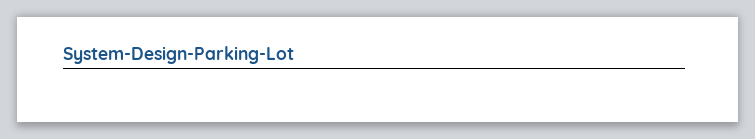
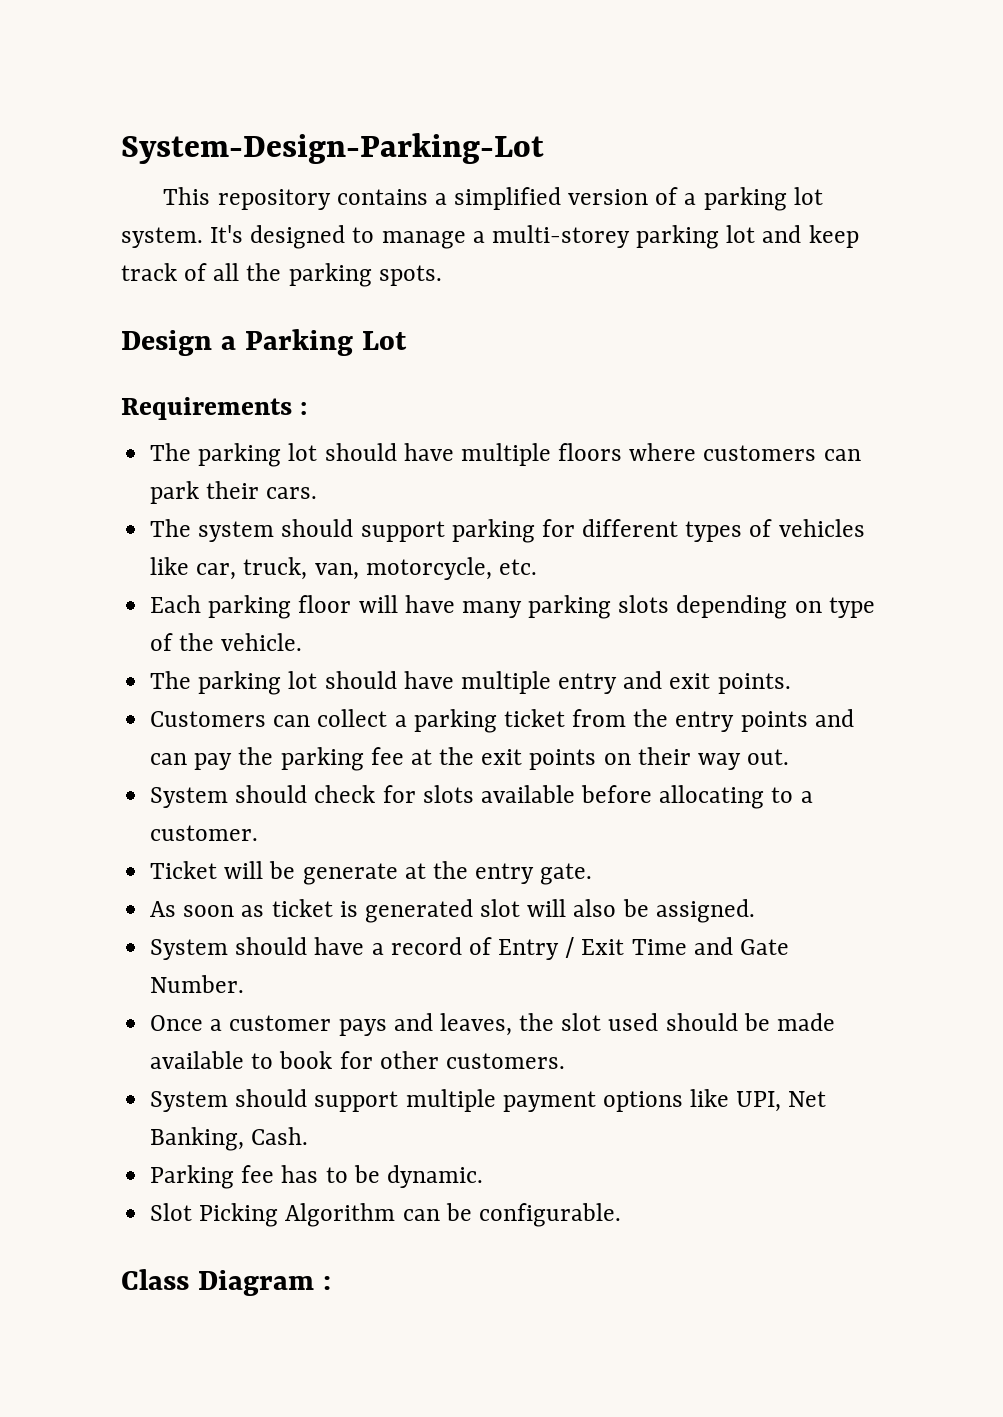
(294, 55) none -> [163,187,823,211] [121,225,859,249] [121,263,442,287] [121,329,407,356] [121,397,307,420] [150,443,861,467] [150,481,318,504] [150,519,865,543] [150,557,537,580] [150,595,875,619] [150,633,303,651] [150,671,791,695] [150,709,854,733] [150,747,790,771] [150,785,813,809] [150,825,259,841] [150,861,593,885] [150,899,755,923] [150,937,789,960] [150,975,245,993] [150,1013,835,1036] [150,1051,565,1069] [150,1089,827,1112] [150,1127,309,1151] [150,1165,483,1189] [150,1203,621,1227] [121,1269,331,1296] // This repository contains a simplified version of a parking lot system. It's designed to manage a multi-storey parking lot and keep track of all the parking spots. // Design a Parking Lot // Requirements : // The parking lot should have multiple floors where customers can park their cars. // The system should support parking for different types of vehicles like car, truck, van, motorcycle, etc. // Each parking floor will have many parking slots depending on type of the vehicle. // The parking lot should have multiple entry and exit points. // Customers can collect a parking ticket from the entry points and can pay the parking fee at the exit points on their way out. // System should check for slots available before allocating to a customer. // Ticket will be generate at the entry gate. // As soon as ticket is generated slot will also be assigned. // System should have a record of Entry / Exit Time and Gate Number. // Once a customer pays and leaves, the slot used should be made available to book for other customers. // System should support multiple payment options like UPI, Net Banking, Cash. // Parking fee has to be dynamic. // Slot Picking Algorithm can be configurable. // Class Diagram :

